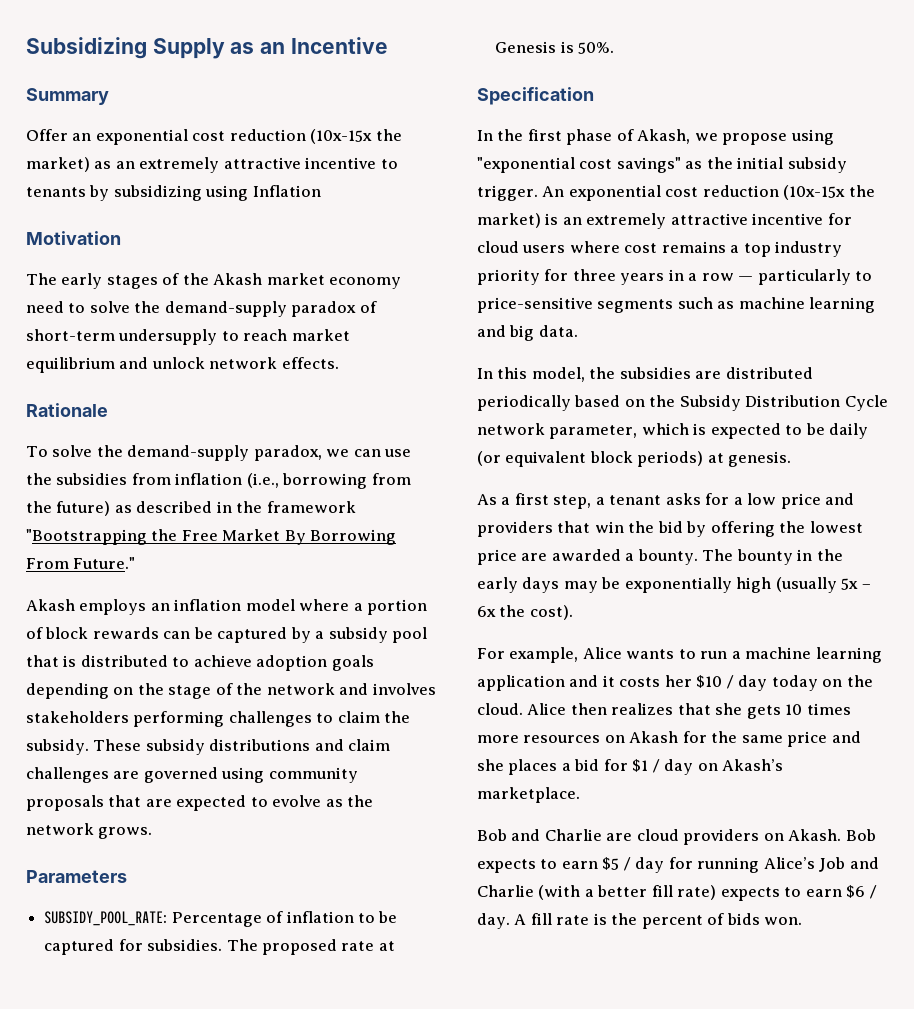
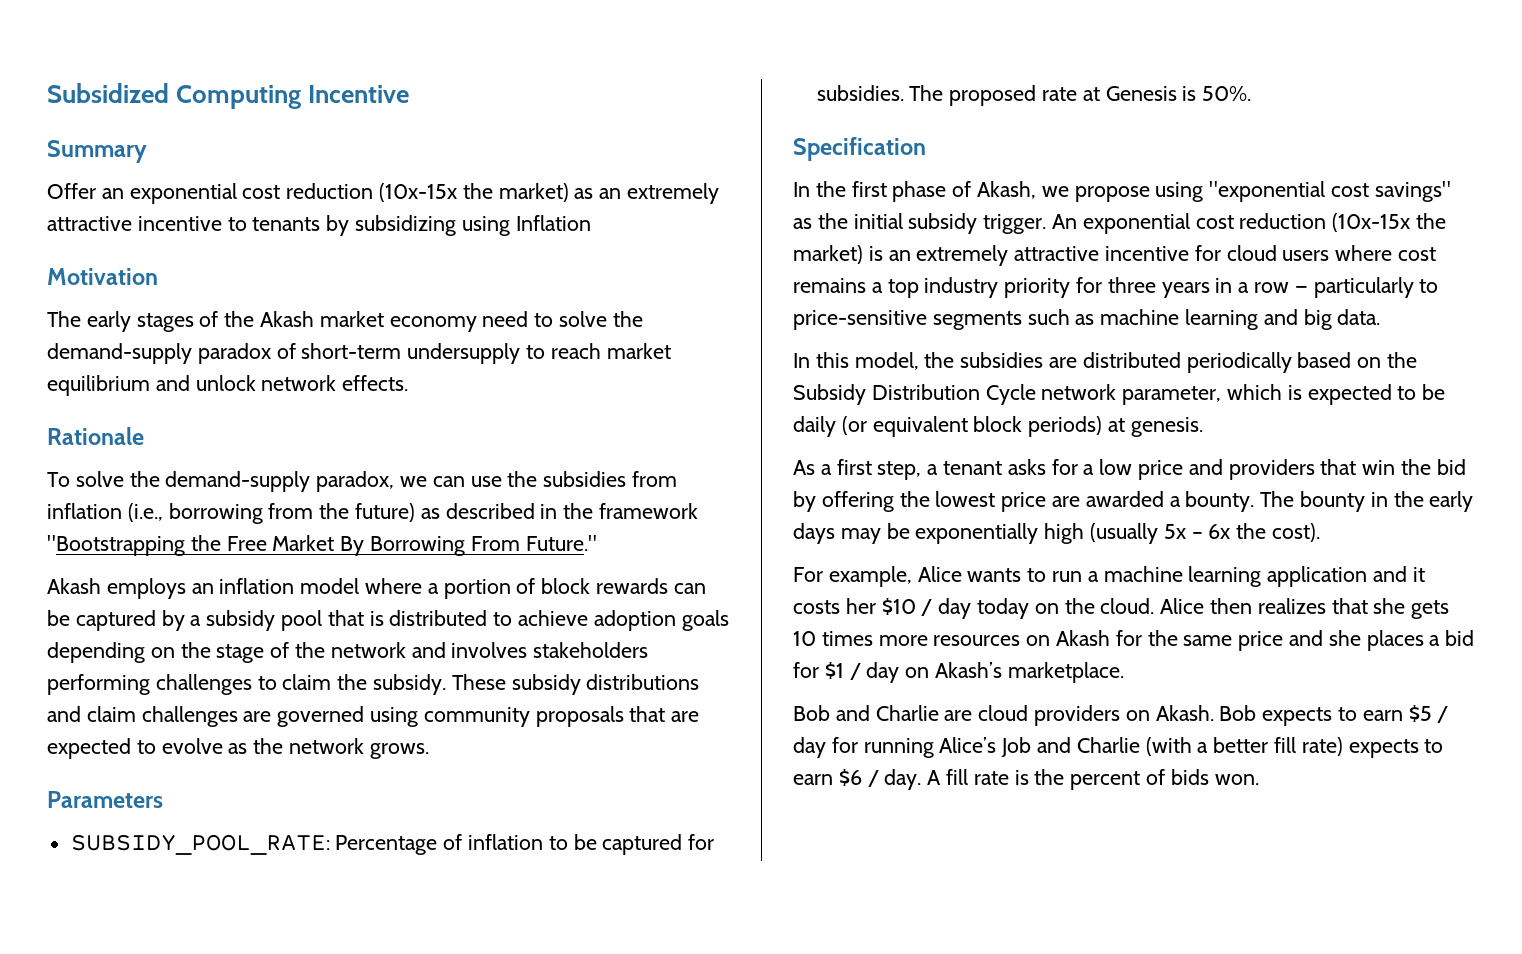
[26,37,286,59] Subsidizing Supply as an -> [47,83,302,109] Subsidized Computing

